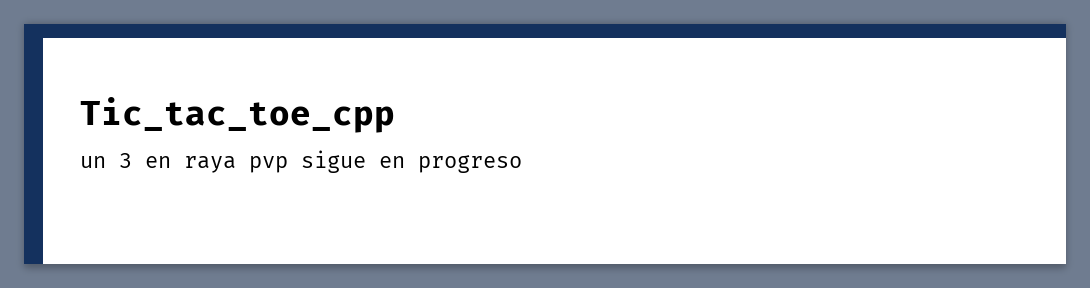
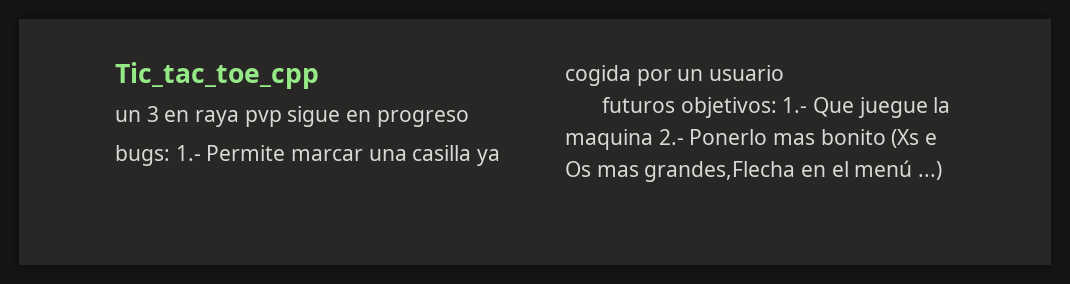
(522, 164) none -> [115,145,501,166] [565,65,785,86] [601,97,951,118] [565,129,938,150] [565,160,943,182] // bugs: 1.- Permite marcar una casilla ya cogida por un usuario // futuros objetivos: 1.- Que juegue la maquina 2.- Ponerlo mas bonito (Xs e Os mas grandes,Flecha en el menú ...)

